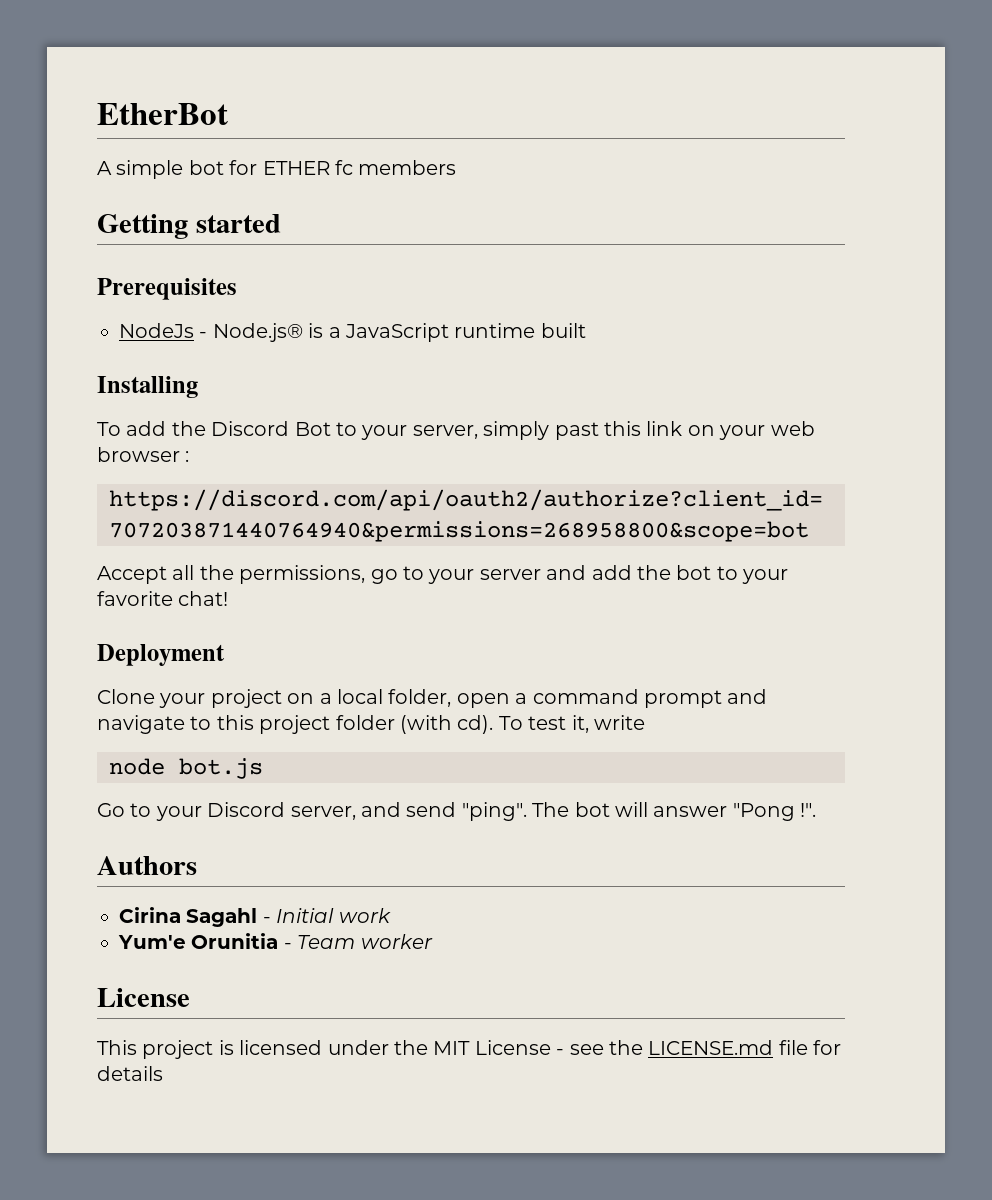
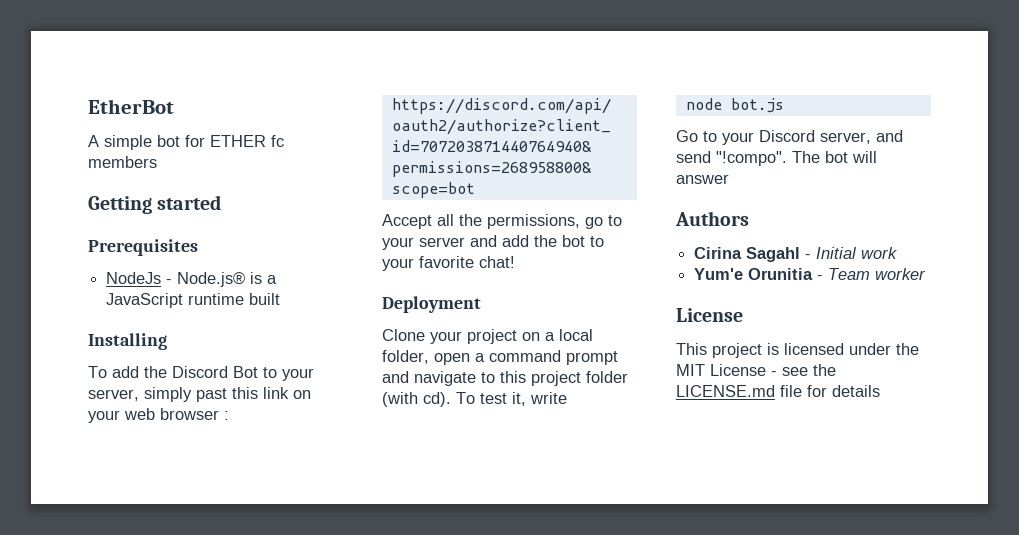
[461,802,527,821] "ping". -> [716,151,787,166] "!compo".
[732,803,817,821] "Pong !". -> (729, 179) none

